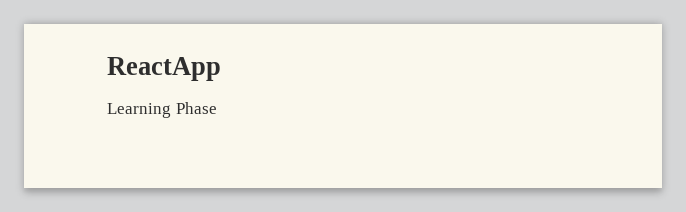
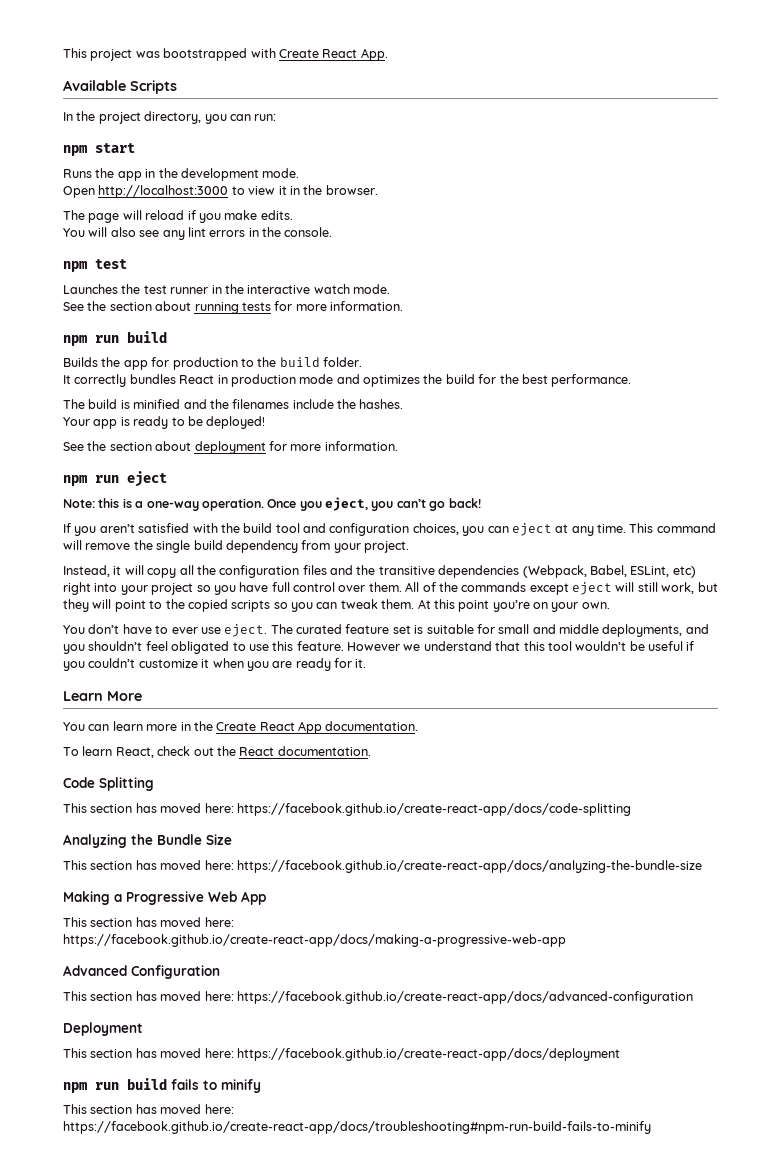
[107,57,221,81] [107,102,217,118] ReactApp // Learning Phase -> [63,48,388,61] [63,80,177,94] [63,111,277,124] [63,143,135,156] [63,168,300,181] [63,185,378,198] [63,210,293,223] [63,227,333,240] [63,259,127,272] [63,284,390,294] [63,301,403,314] [63,331,167,346] [63,357,362,370] [63,374,632,387] [63,399,404,409] [63,416,266,429] [63,441,398,454] [63,471,167,487] [63,497,481,511] [63,523,716,536] [63,540,409,553] [63,565,696,578] [63,582,718,595] [63,599,610,612] [63,624,709,637] [63,641,695,654] [63,658,367,671] [63,691,142,701] [63,721,419,734] [63,746,371,758] [63,777,154,791] [63,803,631,816] [63,834,232,848] [63,860,702,873] [63,891,266,905] [63,917,234,927] [63,934,566,947] [63,965,220,979] [63,991,693,1004] [63,1022,143,1036] [63,1048,620,1061] [63,1078,261,1093] [63,1104,234,1114] [63,1121,651,1134] This project was bootstrapped with Create React App. // Available Scripts // In the project directory, you can run: // npm start // Runs the app in the development mode. // Open http://localhost:3000 to view it in the browser. // The page will reload if you make edits. // You will also see any lint errors in the console. // npm test // Launches the test runner in the interactive watch mode. // See the section about running tests for more information. // npm run build // Builds the app for production to the build folder. // It correctly bundles React in production mode and optimizes the build for the best performance. // The build is minified and the filenames include the hashes. // Your app is ready to be deployed! // See the section about deployment for more information. // npm run eject // Note: this is a one-way operation. Once you eject, you can’t go back! // If you aren’t satisfied with the build tool and configuration choices, you can eject at any time. This command will remove the single build dependency from your project. // Instead, it will copy all the configuration files and the transitive dependencies (Webpack, Babel, ESLint, etc) right into your project so you have full control over them. All of the commands except eject will still work, but they will point to the copied scripts so you can tweak them. At this point you’re on your own. // You don’t have to ever use eject. The curated feature set is suitable for small and middle deployments, and you shouldn’t feel obligated to use this feature. However we understand that this tool wouldn’t be useful if you couldn’t customize it when you are ready for it. // Learn More // You can learn more in the Create React App documentation. // To learn React, check out the React documentation. // Code Splitting // This section has moved here: https://facebook.github.io/create-react-app/docs/code-splitting // Analyzing the Bundle Size // This section has moved here: https://facebook.github.io/create-react-app/docs/analyzing-the-bundle-size // Making a Progressive Web App // This section has moved here: https://facebook.github.io/create-react-app/docs/making-a-progressive-web-app // Advanced Configuration // This section has moved here: https://facebook.github.io/create-react-app/docs/advanced-configuration // Deployment // This section has moved here: https://facebook.github.io/create-react-app/docs/deployment // npm run build fails to minify // This section has moved here: https://facebook.github.io/create-react-app/docs/troubleshooting#npm-run-build-fails-to-minify

